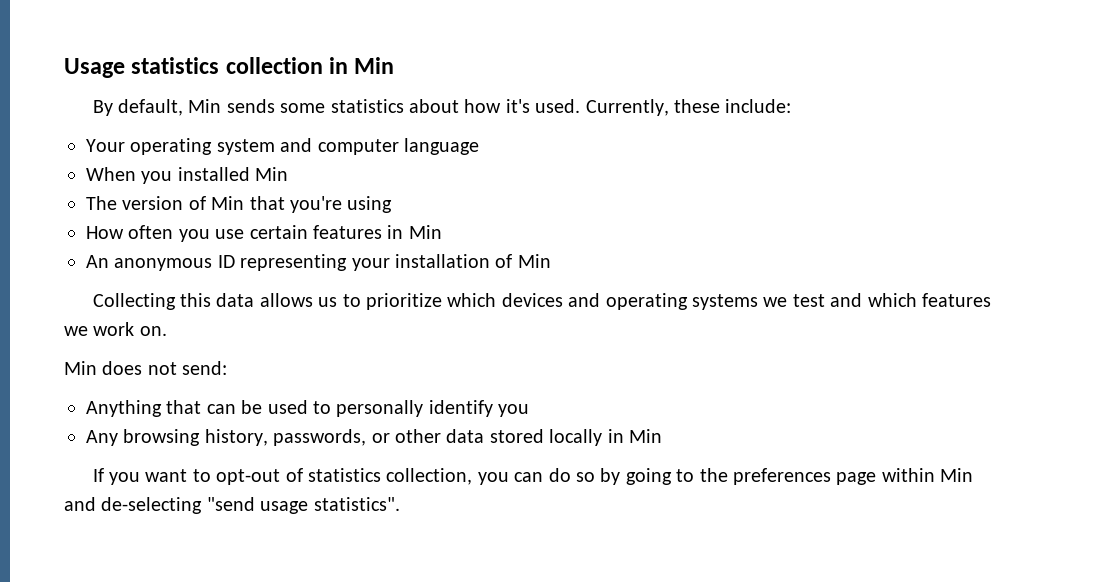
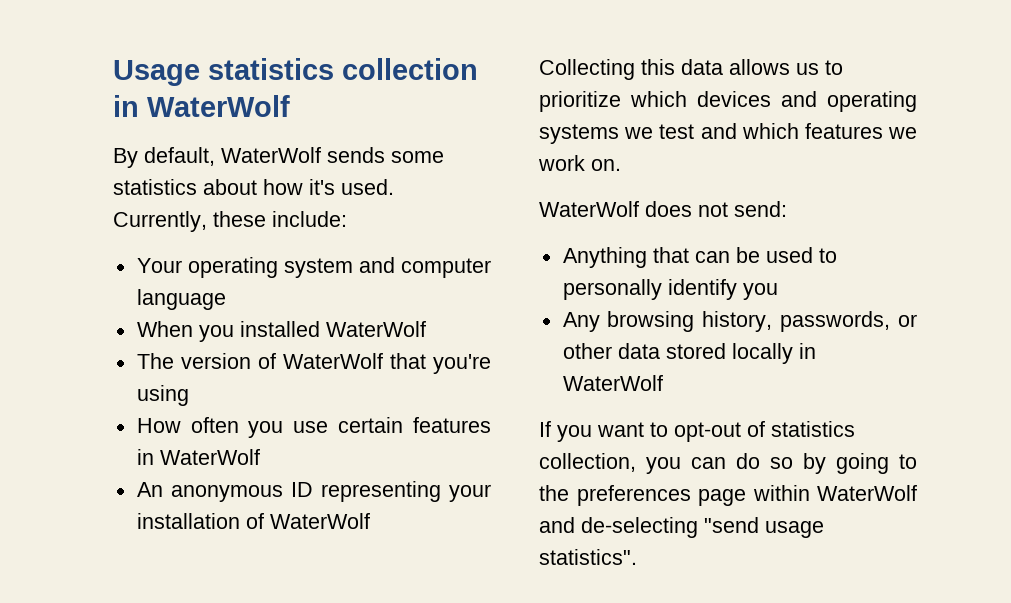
[354,57,395,74] Min -> [147,95,290,117] WaterWolf
[188,99,222,113] Min -> [221,147,321,163] WaterWolf
[255,167,289,181] Min -> [325,321,426,337] WaterWolf
[211,196,245,210] Min -> [282,353,383,369] WaterWolf
[408,225,442,239] Min -> [159,449,260,465] WaterWolf
[517,254,551,268] Min -> [269,513,370,529] WaterWolf
[64,361,97,375] Min -> [539,201,639,217] WaterWolf
[628,429,662,443] Min -> [562,375,663,391] WaterWolf
[940,468,974,482] Min -> [817,485,917,501] WaterWolf

